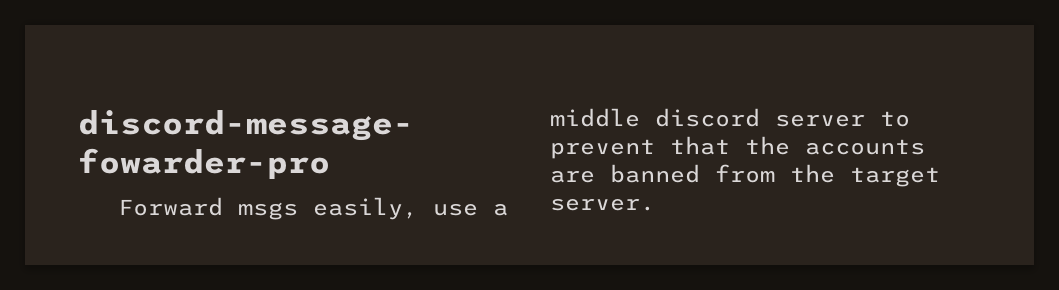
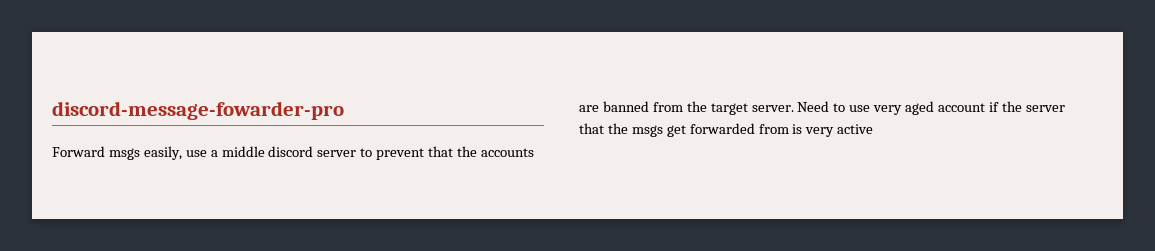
(655, 204) none -> [797,101,1065,115] [579,123,874,137] Need to use very aged account if the server that the msgs get forwarded from is very active

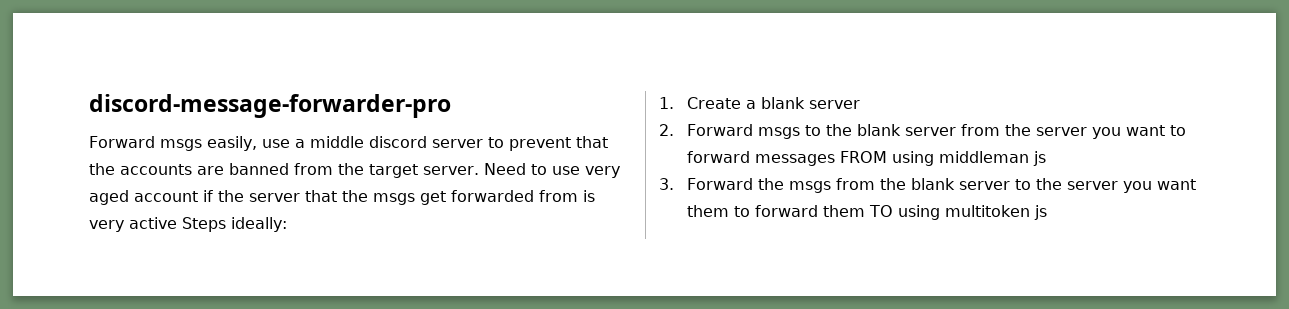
[52,101,344,120] discord-message-fowarder-pro -> [89,94,451,118] discord-message-forwarder-pro
(874, 129) none -> [182,217,287,232] [659,97,861,109] [659,124,1187,139] [687,151,1047,166] [659,178,1197,193] [687,205,1048,220] Steps ideally: // 1. Create a blank server // 2. Forward msgs to the blank server from the server you want to forward messages FROM using middleman js // 3. Forward the msgs from the blank server to the server you want them to forward them TO using multitoken js

